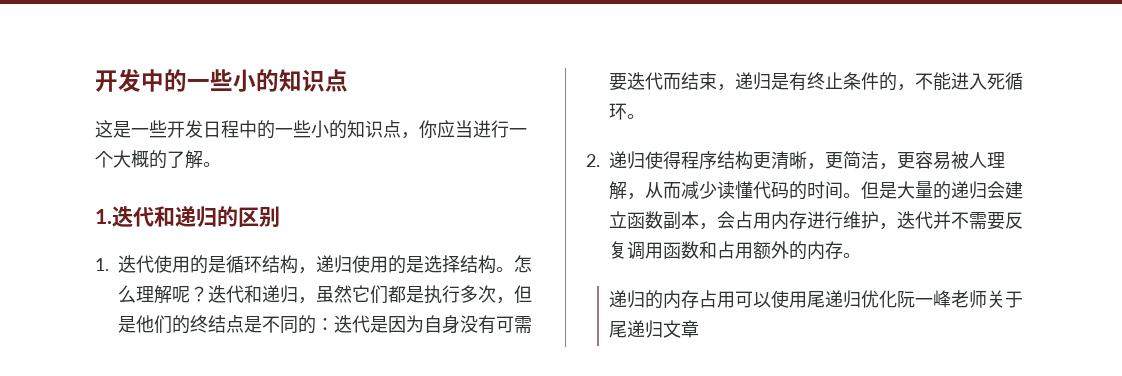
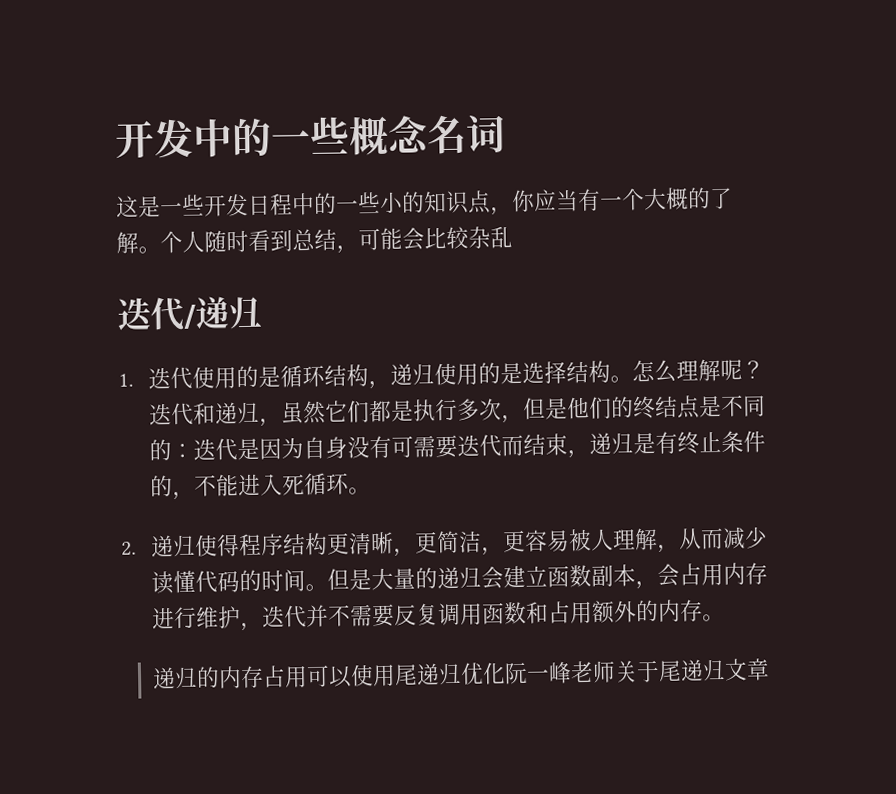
[233,69,348,92] 小的知识点 -> [348,114,506,156] 概念名词
[473,120,509,138] 进行 -> [577,188,601,212] 有
[95,206,280,228] // 1.迭代和递归的区别 -> [160,226,513,254] [117,296,262,332] 个人随时看到总结，可能会比较杂乱 // 迭代/递归

